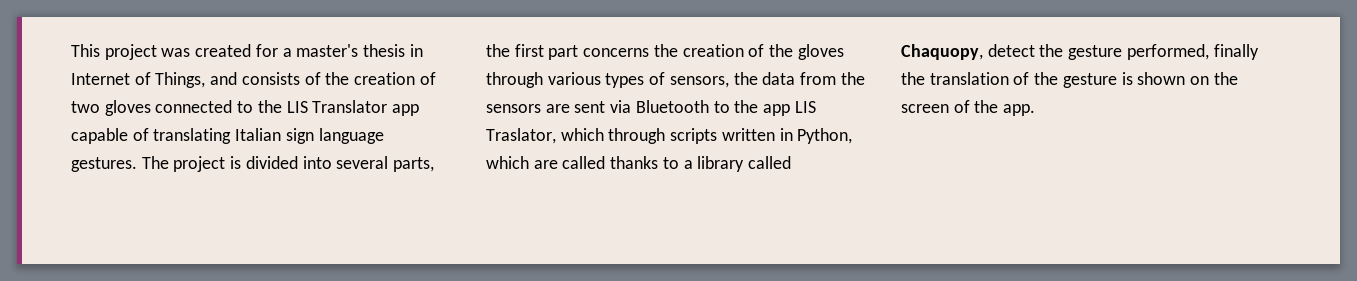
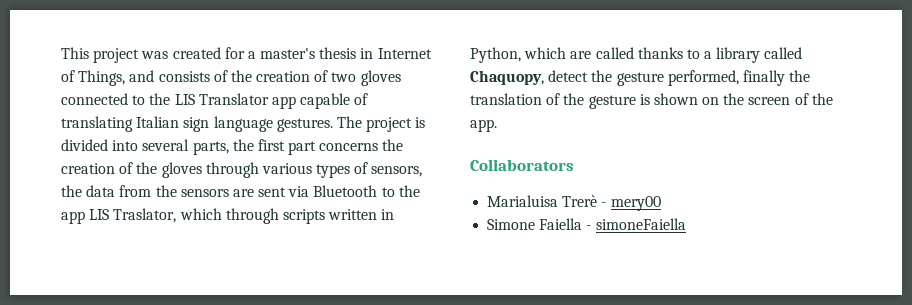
(1036, 110) none -> [470,159,574,171] [487,195,661,211] [487,218,686,230] // Collaborators // Marialuisa Trerè - mery00 // Simone Faiella - simoneFaiella

